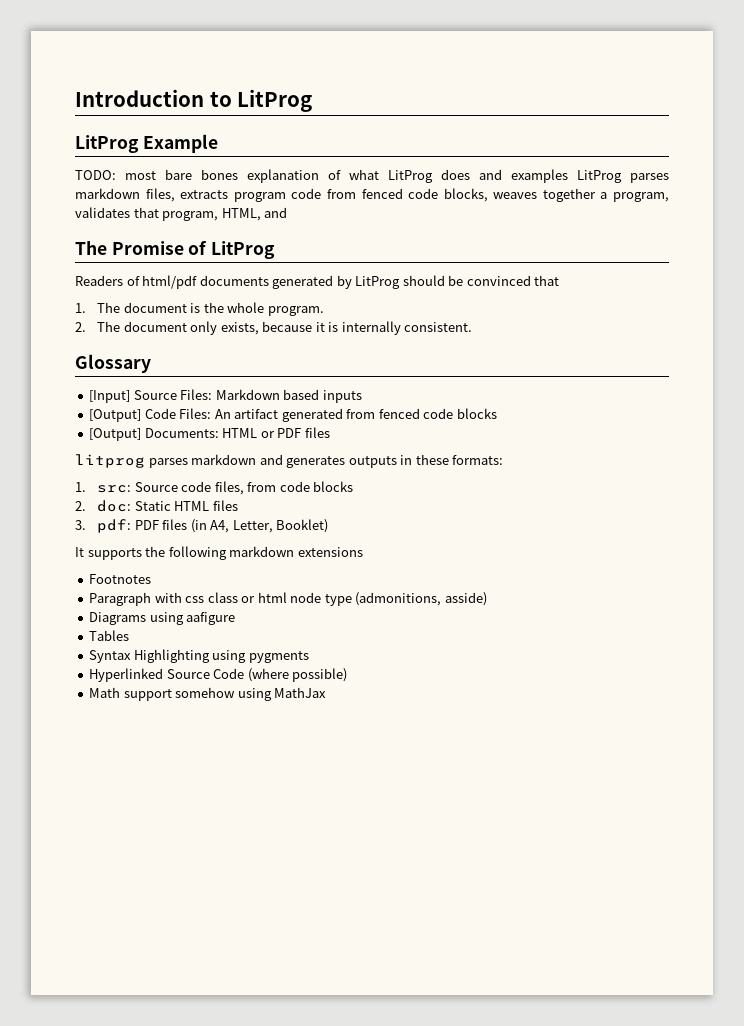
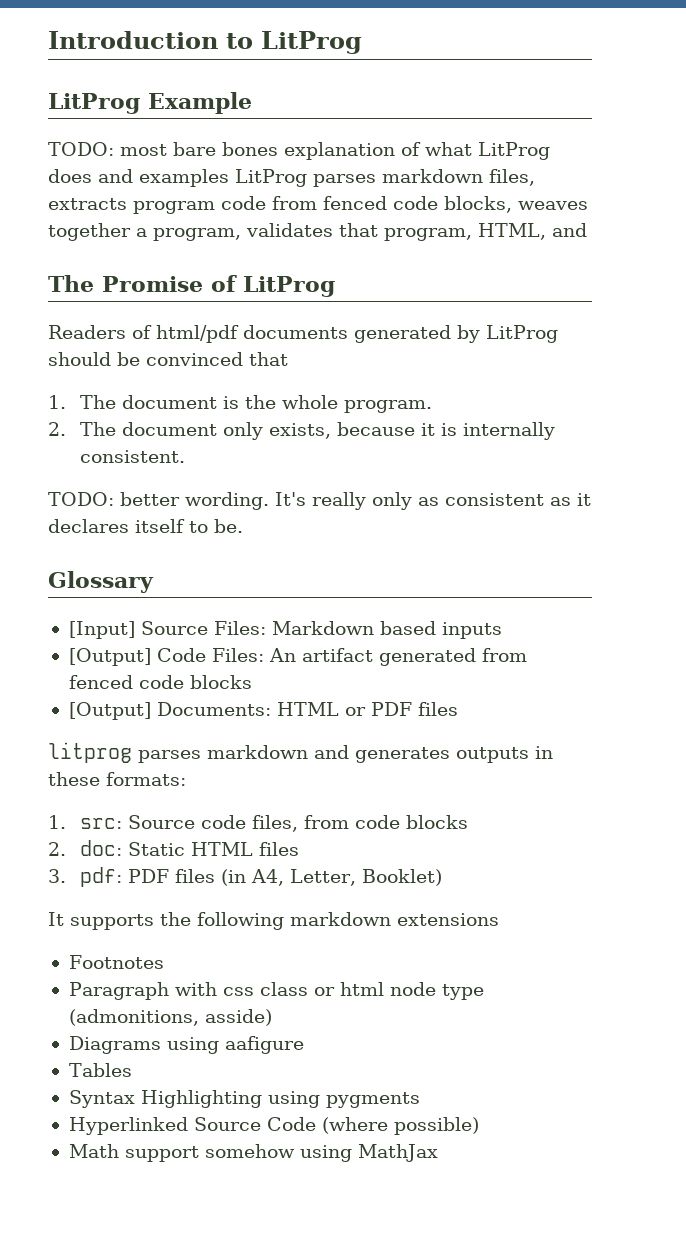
(473, 327) none -> [48,492,591,510] [48,519,243,533] // TODO: better wording. It's really only as consistent as it declares itself to be.

